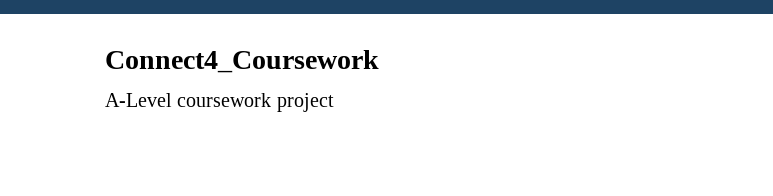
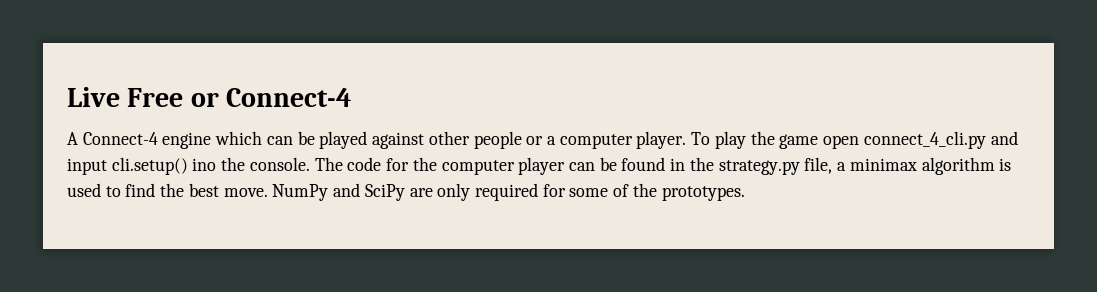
[105,50,379,73] [105,93,334,112] Connect4_Coursework // A-Level coursework project -> [67,87,352,107] [67,131,1018,149] [67,157,1012,175] [67,183,745,201] Live Free or Connect-4 // A Connect-4 engine which can be played against other people or a computer player. To play the game open connect_4_cli.py and input cli.setup() ino the console. The code for the computer player can be found in the strategy.py file, a minimax algorithm is used to find the best move. NumPy and SciPy are only required for some of the prototypes.

